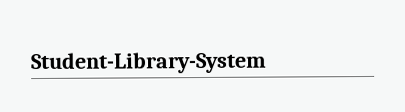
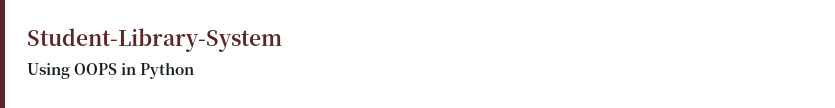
(267, 63) none -> [27,62,195,79] // Using OOPS in Python

